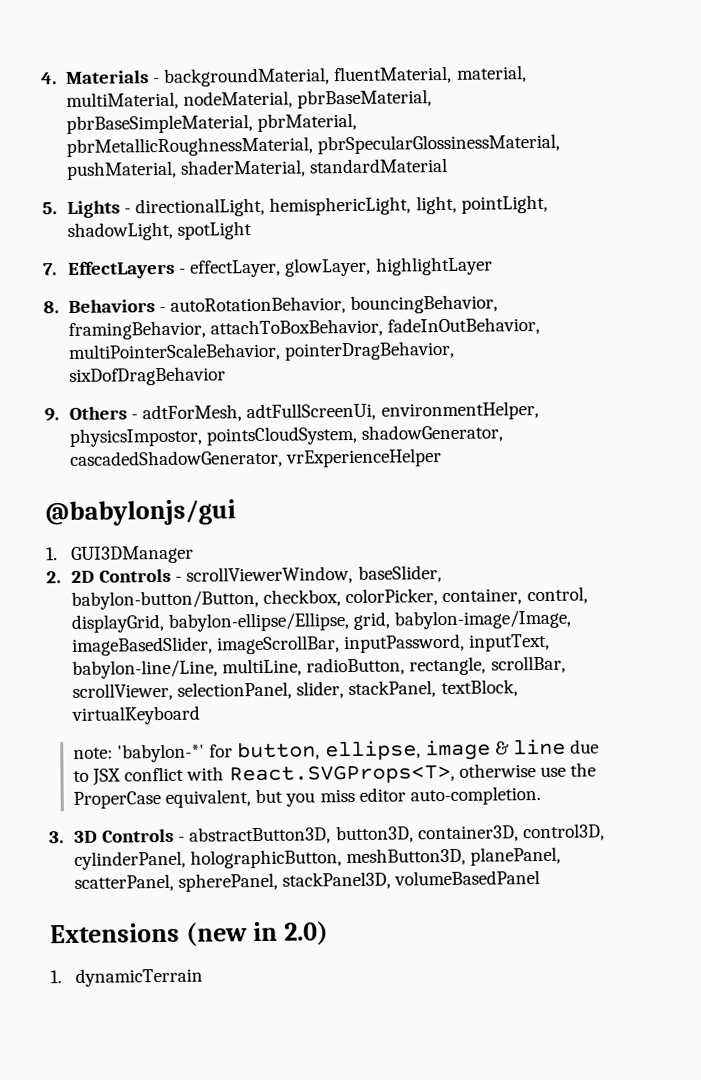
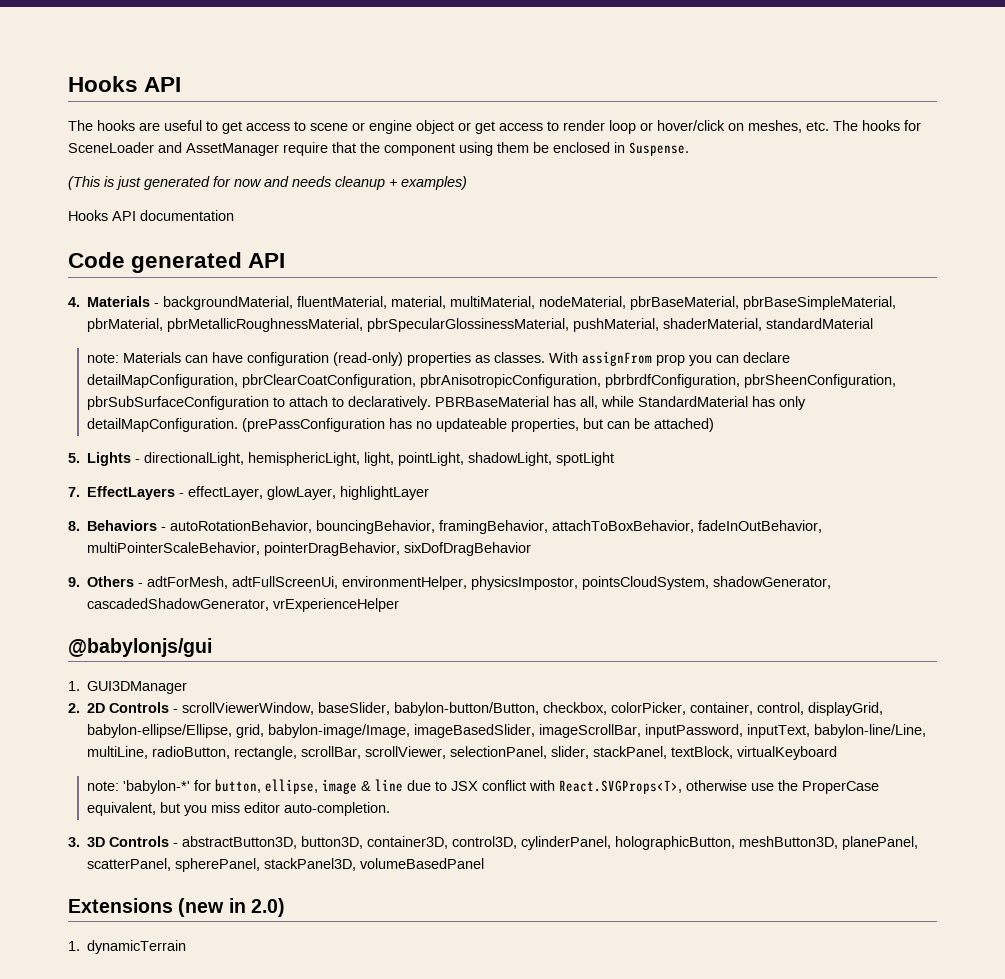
(41, 78) none -> [68,76,182,92] [68,120,921,134] [68,142,689,156] [68,176,467,190] [68,210,234,221] [68,252,286,273] Hooks API // The hooks are useful to get access to scene or engine object or get access to render loop or hover/click on meshes, etc. The hooks for SceneLoader and AssetManager require that the component using them be enclosed in Suspense. // (This is just generated for now and needs cleanup + examples) // Hooks API documentation // Code generated API //
(449, 165) none -> [87,351,791,366] [87,374,897,388] [87,396,807,410] [87,418,715,432] // note: Materials can have configuration (read-only) properties as classes. With assignFrom prop you can declare detailMapConfiguration, pbrClearCoatConfiguration, pbrAnisotropicConfiguration, pbrbrdfConfiguration, pbrSheenConfiguration, pbrSubSurfaceConfiguration to attach to declaratively. PBRBaseMaterial has all, while StandardMaterial has only detailMapConfiguration. (prePassConfiguration has no updateable properties, but can be attached)

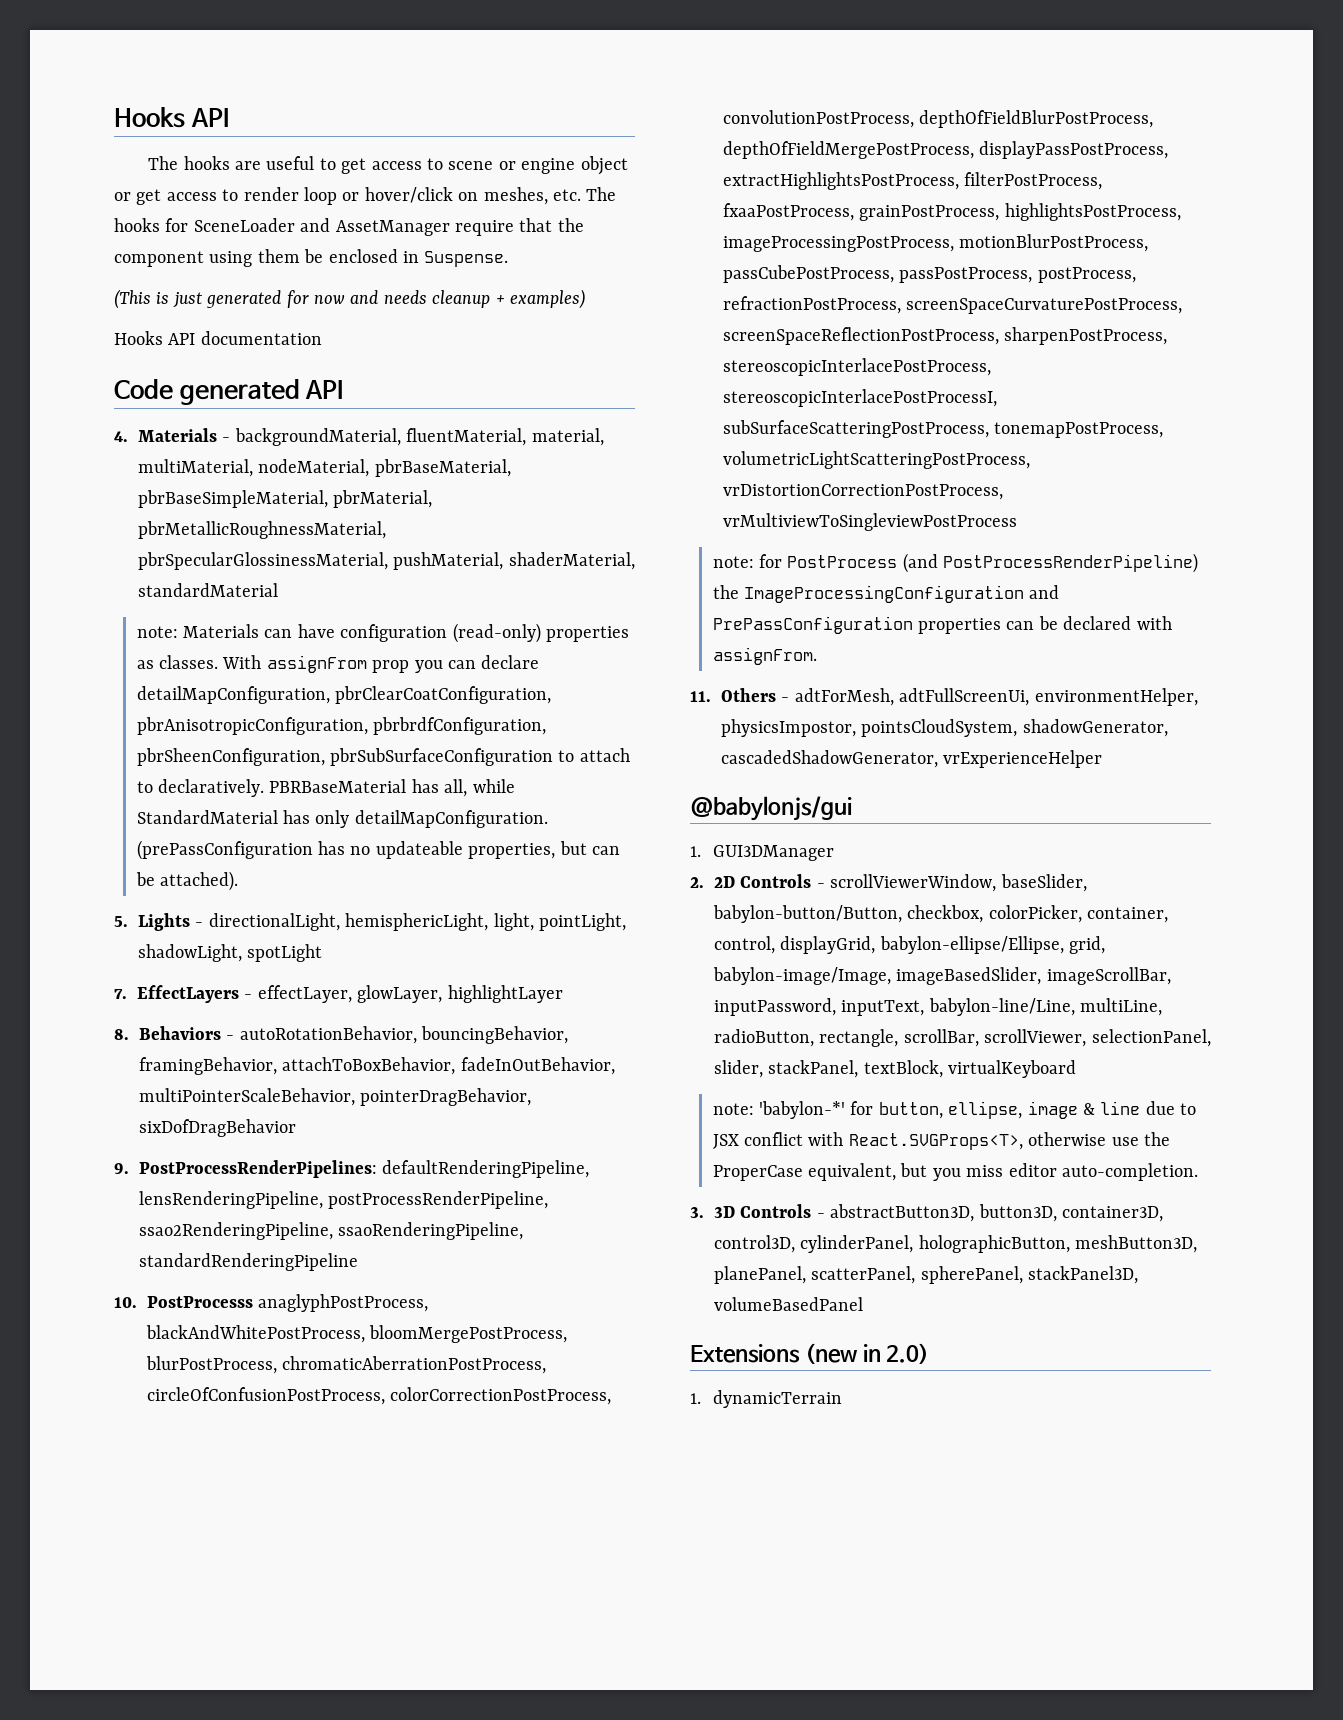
[654,418,715,432] attached) -> [159,871,238,891] attached).
(80, 582) none -> [139,1160,590,1178] [139,1191,549,1209] [139,1222,524,1240] [139,1253,358,1271] [114,1294,429,1312] [146,1325,568,1343] [146,1356,547,1374] [147,1387,612,1405] [723,110,1154,128] [723,141,1169,159] [723,172,1103,190] [723,203,1181,221] [723,234,1149,252] [723,265,1136,283] [723,296,1183,314] [723,327,1168,345] [723,358,991,376] [723,389,997,407] [723,420,1164,438] [723,451,1030,469] [723,484,1003,500] [723,513,1017,531] [712,553,1199,573] [712,585,1060,603] [712,616,1172,634] [712,647,817,665] [690,691,711,702] PostProcessRenderPipelines: defaultRenderingPipeline, lensRenderingPipeline, postProcessRenderPipeline, ssao2RenderingPipeline, ssaoRenderingPipeline, standardRenderingPipeline // 10. PostProcesss anaglyphPostProcess, blackAndWhitePostProcess, bloomMergePostProcess, blurPostProcess, chromaticAberrationPostProcess, circleOfConfusionPostProcess, colorCorrectionPostProcess, convolutionPostProcess, depthOfFieldBlurPostProcess, depthOfFieldMergePostProcess, displayPassPostProcess, extractHighlightsPostProcess, filterPostProcess, fxaaPostProcess, grainPostProcess, highlightsPostProcess, imageProcessingPostProcess, motionBlurPostProcess, passCubePostProcess, passPostProcess, postProcess, refractionPostProcess, screenSpaceCurvaturePostProcess, screenSpaceReflectionPostProcess, sharpenPostProcess, stereoscopicInterlacePostProcess, stereoscopicInterlacePostProcessI, subSurfaceScatteringPostProcess, tonemapPostProcess, volumetricLightScatteringPostProcess, vrDistortionCorrectionPostProcess, vrMultiviewToSingleviewPostProcess // note: for PostProcess (and PostProcessRenderPipeline) the ImageProcessingConfiguration and PrePassConfiguration properties can be declared with assignFrom. // 11.

